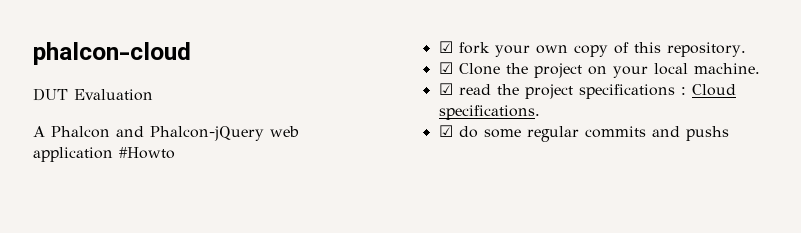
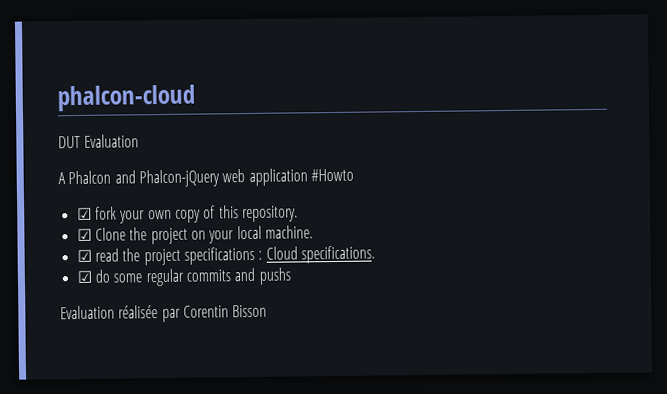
(729, 133) none -> [60,304,268,323] // Evaluation réalisée par Corentin Bisson

